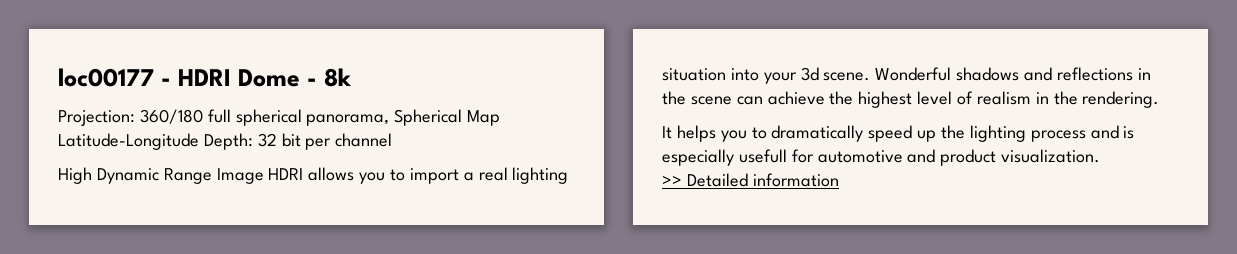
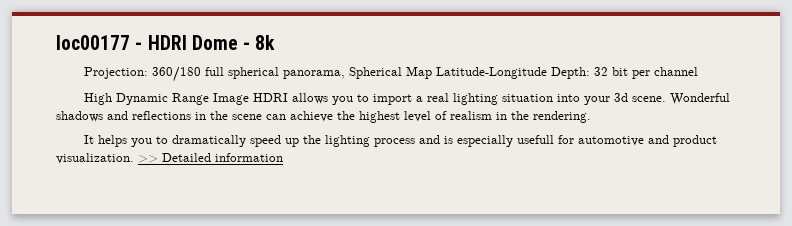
(1101, 156) // -> (134, 158) none

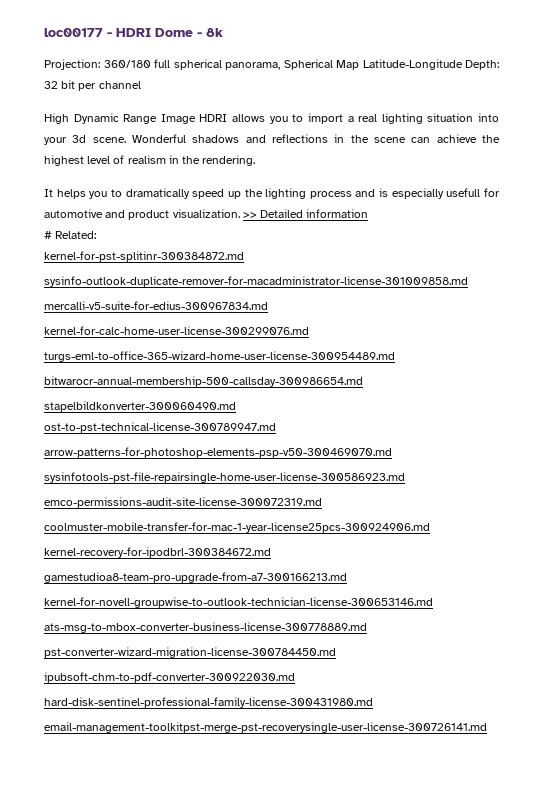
(283, 157) none -> [44,231,97,239] [44,251,244,262] [44,276,468,287] [44,301,268,310] [44,326,309,335] [44,351,395,362] [44,376,363,387] [44,401,236,412] [44,422,276,433] [44,447,392,458] [44,472,405,483] [44,497,322,508] [44,522,430,533] [44,547,271,558] [44,572,347,583] [44,597,433,608] [44,622,367,633] [44,647,336,658] [44,672,295,683] [44,697,373,708] [44,722,487,733] // # Related: // kernel-for-pst-splitinr-300384872.md // sysinfo-outlook-duplicate-remover-for-macadministrator-license-301009858.md // mercalli-v5-suite-for-edius-300967834.md // kernel-for-calc-home-user-license-300299076.md // turgs-eml-to-office-365-wizard-home-user-license-300954489.md // bitwarocr-annual-membership-500-callsday-300986654.md // stapelbildkonverter-300060490.md // ost-to-pst-technical-license-300789947.md // arrow-patterns-for-photoshop-elements-psp-v50-300469070.md // sysinfotools-pst-file-repairsingle-home-user-license-300586923.md // emco-permissions-audit-site-license-300072319.md // coolmuster-mobile-transfer-for-mac-1-year-license25pcs-300924906.md // kernel-recovery-for-ipodbrl-300384672.md // gamestudioa8-team-pro-upgrade-from-a7-300166213.md // kernel-for-novell-groupwise-to-outlook-technician-license-300653146.md // ats-msg-to-mbox-converter-business-license-300778889.md // pst-converter-wizard-migration-license-300784450.md // ipubsoft-chm-to-pdf-converter-300922030.md // hard-disk-sentinel-professional-family-license-300431980.md // email-management-toolkitpst-merge-pst-recoverysingle-user-license-300726141.md

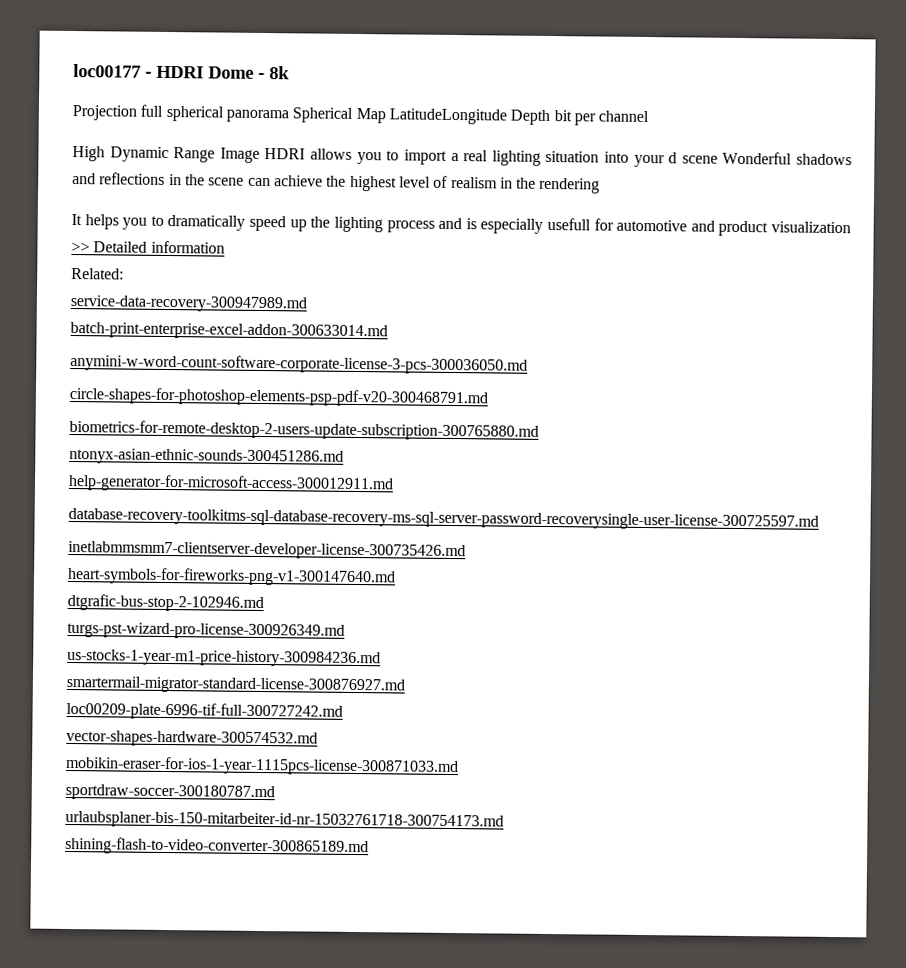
[44,59,151,70] Projection: 360/180 -> [72,104,137,121] Projection
[225,62,280,70] panorama, -> [225,109,289,123] panorama
[362,59,499,70] [44,81,58,89] Latitude-Longitude Depth: 32 -> [388,108,551,126] LatitudeLongitude Depth
[72,135,126,143] 3d scene. -> [668,152,718,164] d scene
[202,155,256,166] rendering. -> [539,177,601,194] rendering
[172,209,240,218] visualization. -> [770,221,851,234] visualization
[44,231,52,239] # -> (225, 247) none
[44,251,244,262] [44,276,468,287] [44,301,268,310] [44,326,309,335] [44,351,395,362] [44,376,363,387] [44,401,236,412] [44,422,276,433] [44,447,392,458] [44,472,405,483] [44,497,322,508] [44,522,430,533] [44,547,271,558] [44,572,347,583] [44,597,433,608] [44,622,367,633] [44,647,336,658] [44,672,295,683] [44,697,373,708] [44,722,487,733] kernel-for-pst-splitinr-300384872.md // sysinfo-outlook-duplicate-remover-for-macadministrator-license-301009858.md // mercalli-v5-suite-for-edius-300967834.md // kernel-for-calc-home-user-license-300299076.md // turgs-eml-to-office-365-wizard-home-user-license-300954489.md // bitwarocr-annual-membership-500-callsday-300986654.md // stapelbildkonverter-300060490.md // ost-to-pst-technical-license-300789947.md // arrow-patterns-for-photoshop-elements-psp-v50-300469070.md // sysinfotools-pst-file-repairsingle-home-user-license-300586923.md // emco-permissions-audit-site-license-300072319.md // coolmuster-mobile-transfer-for-mac-1-year-license25pcs-300924906.md // kernel-recovery-for-ipodbrl-300384672.md // gamestudioa8-team-pro-upgrade-from-a7-300166213.md // kernel-for-novell-groupwise-to-outlook-technician-license-300653146.md // ats-msg-to-mbox-converter-business-license-300778889.md // pst-converter-wizard-migration-license-300784450.md // ipubsoft-chm-to-pdf-converter-300922030.md // hard-disk-sentinel-professional-family-license-300431980.md // email-management-toolkitpst-merge-pst-recoverysingle-user-license-300726141.md -> [70,294,307,313] [70,321,388,341] [70,353,528,375] [69,386,488,408] [69,419,539,441] [69,447,344,466] [68,473,394,494] [68,507,819,531] [68,540,466,561] [67,566,396,587] [67,593,264,613] [67,621,345,640] [67,648,381,668] [66,675,405,695] [66,701,343,721] [66,729,318,748] [65,755,459,777] [65,783,275,802] [65,810,504,831] [65,836,369,857] service-data-recovery-300947989.md // batch-print-enterprise-excel-addon-300633014.md // anymini-w-word-count-software-corporate-license-3-pcs-300036050.md // circle-shapes-for-photoshop-elements-psp-pdf-v20-300468791.md // biometrics-for-remote-desktop-2-users-update-subscription-300765880.md // ntonyx-asian-ethnic-sounds-300451286.md // help-generator-for-microsoft-access-300012911.md // database-recovery-toolkitms-sql-database-recovery-ms-sql-server-password-recoverysingle-user-license-300725597.md // inetlabmmsmm7-clientserver-developer-license-300735426.md // heart-symbols-for-fireworks-png-v1-300147640.md // dtgrafic-bus-stop-2-102946.md // turgs-pst-wizard-pro-license-300926349.md // us-stocks-1-year-m1-price-history-300984236.md // smartermail-migrator-standard-license-300876927.md // loc00209-plate-6996-tif-full-300727242.md // vector-shapes-hardware-300574532.md // mobikin-eraser-for-ios-1-year-1115pcs-license-300871033.md // sportdraw-soccer-300180787.md // urlaubsplaner-bis-150-mitarbeiter-id-nr-15032761718-300754173.md // shining-flash-to-video-converter-300865189.md

